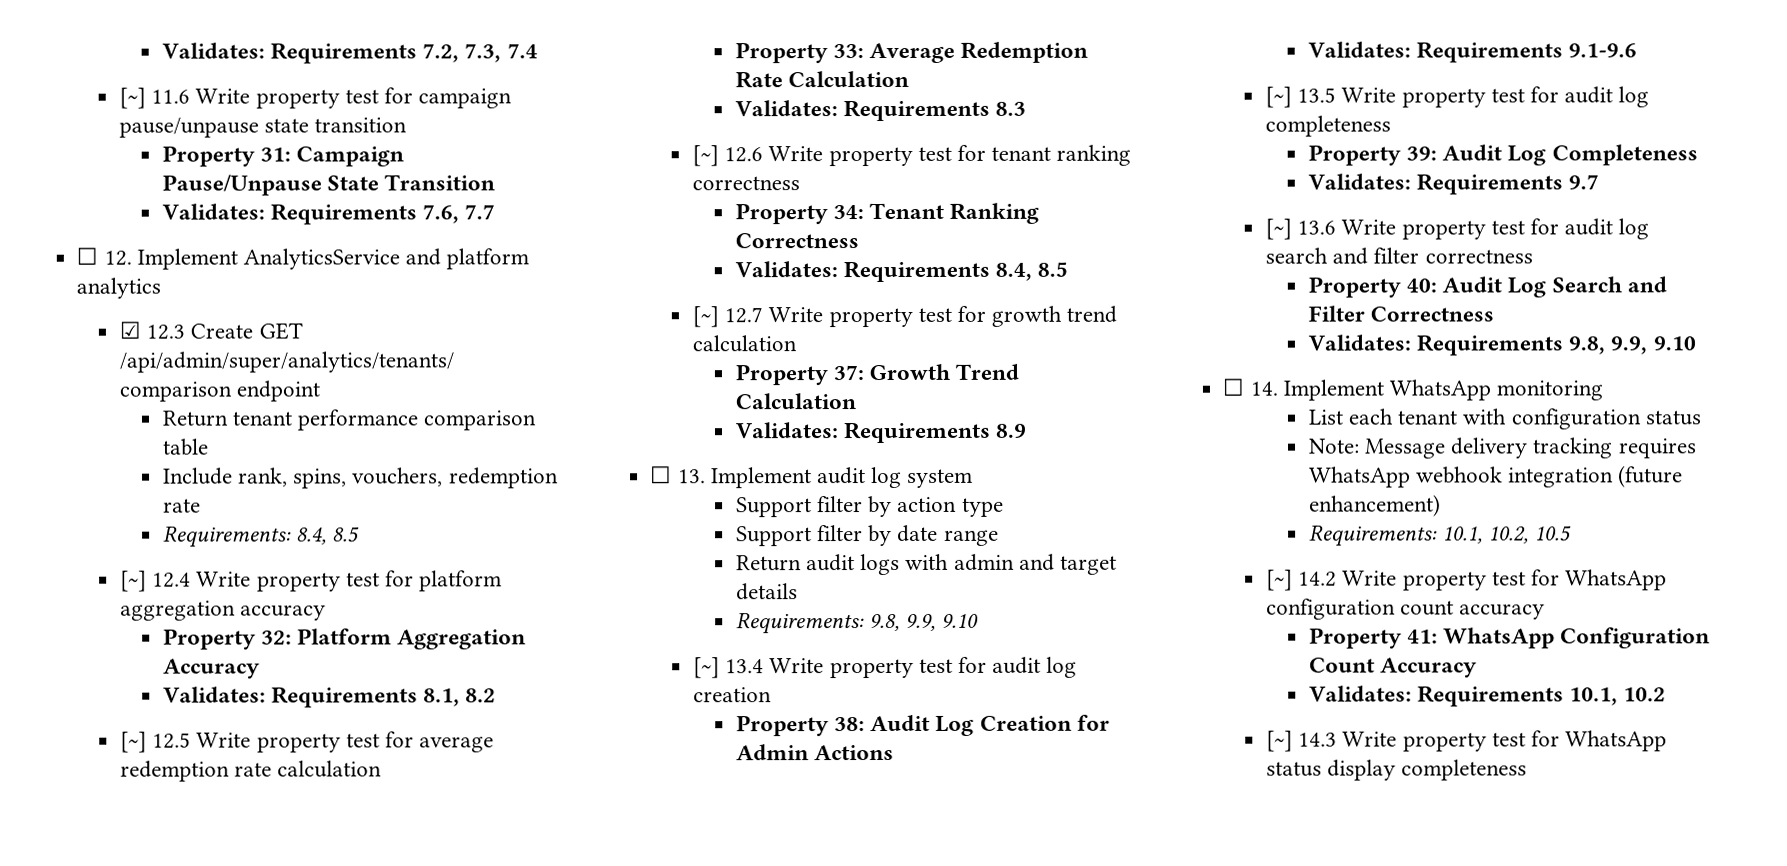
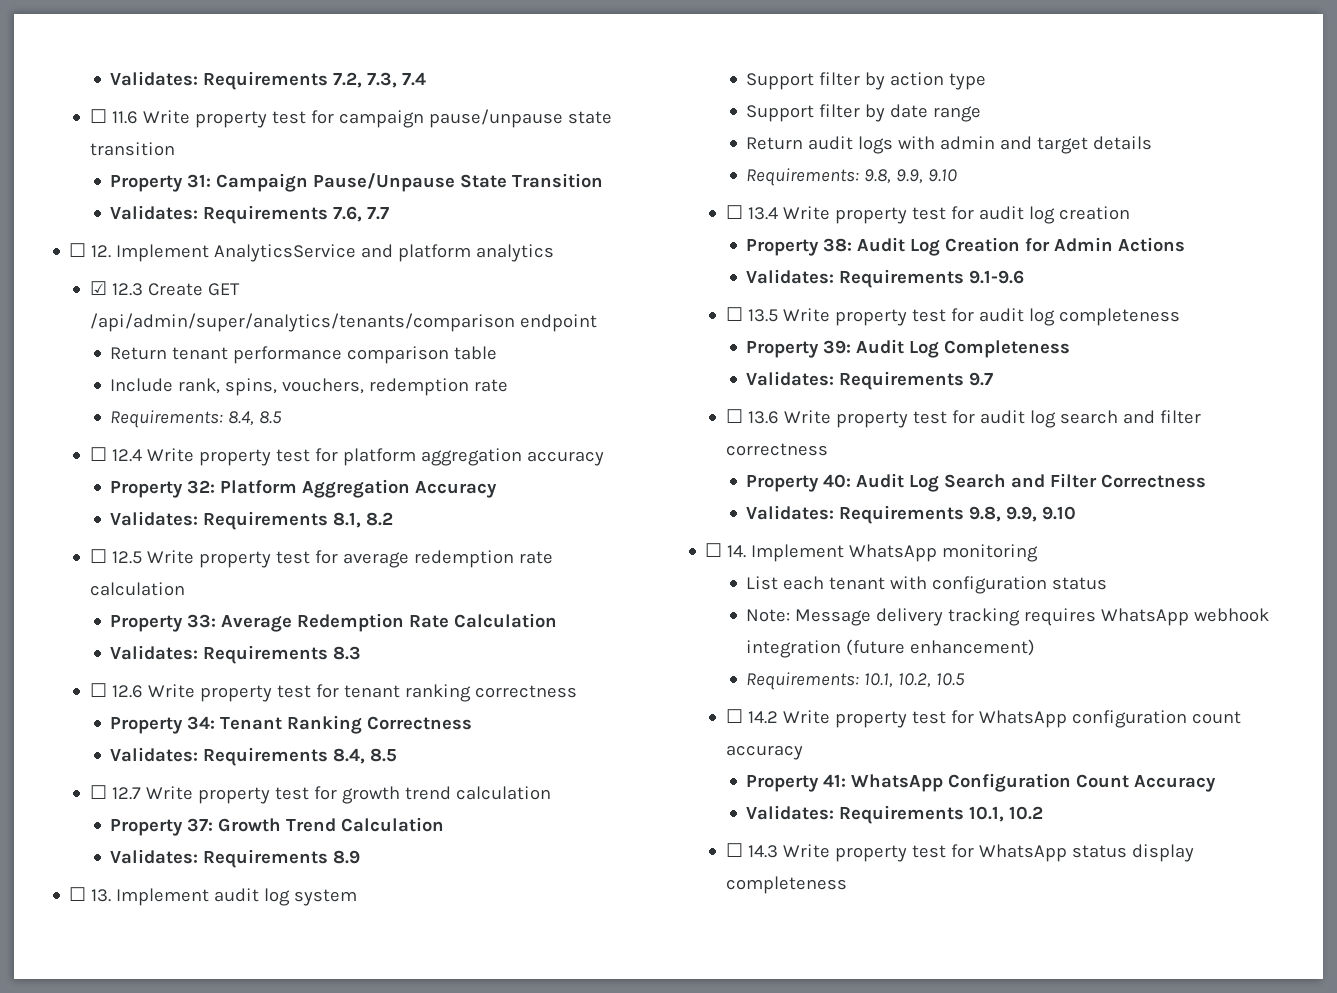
[119,87,147,109] [~] -> [89,109,107,123] ☐
[120,570,148,592] [~] -> [89,447,107,461] ☐
[120,731,148,753] [~] -> [89,549,107,563] ☐
[692,145,720,167] [~] -> [89,683,107,697] ☐
[692,306,720,328] [~] -> [89,785,107,799] ☐
[693,657,721,679] [~] -> [725,205,743,219] ☐
[1265,86,1293,108] [~] -> [725,307,743,321] ☐
[1265,218,1293,240] [~] -> [725,409,743,423] ☐
[1266,569,1294,591] [~] -> [725,709,743,723] ☐
[1266,730,1294,752] [~] -> [725,843,743,857] ☐

